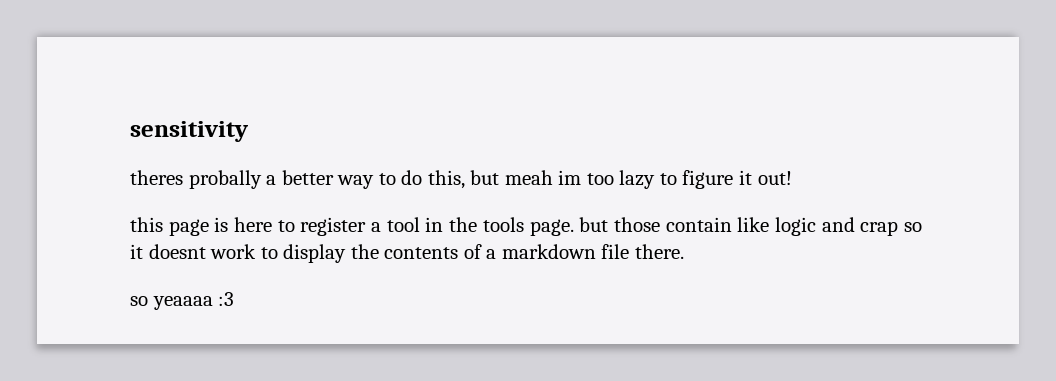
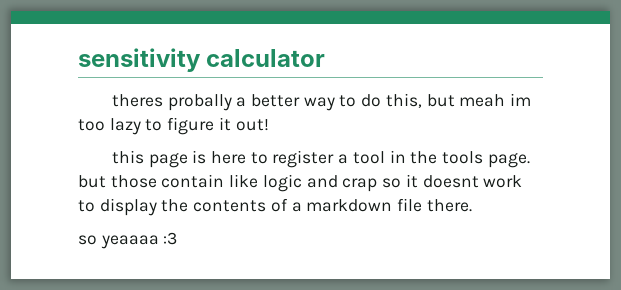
(249, 131) none -> [206,49,326,67] calculator

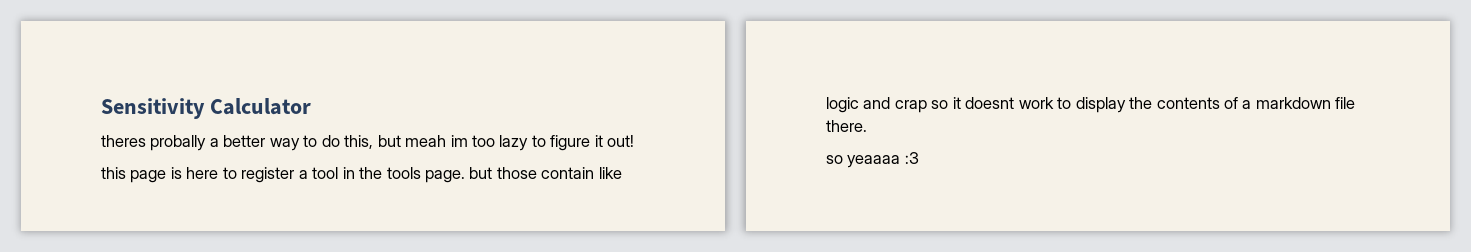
[78,48,326,72] sensitivity calculator -> [101,98,311,119] Sensitivity Calculator

